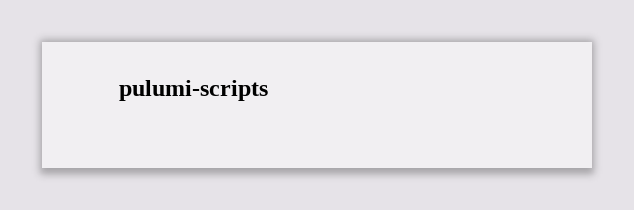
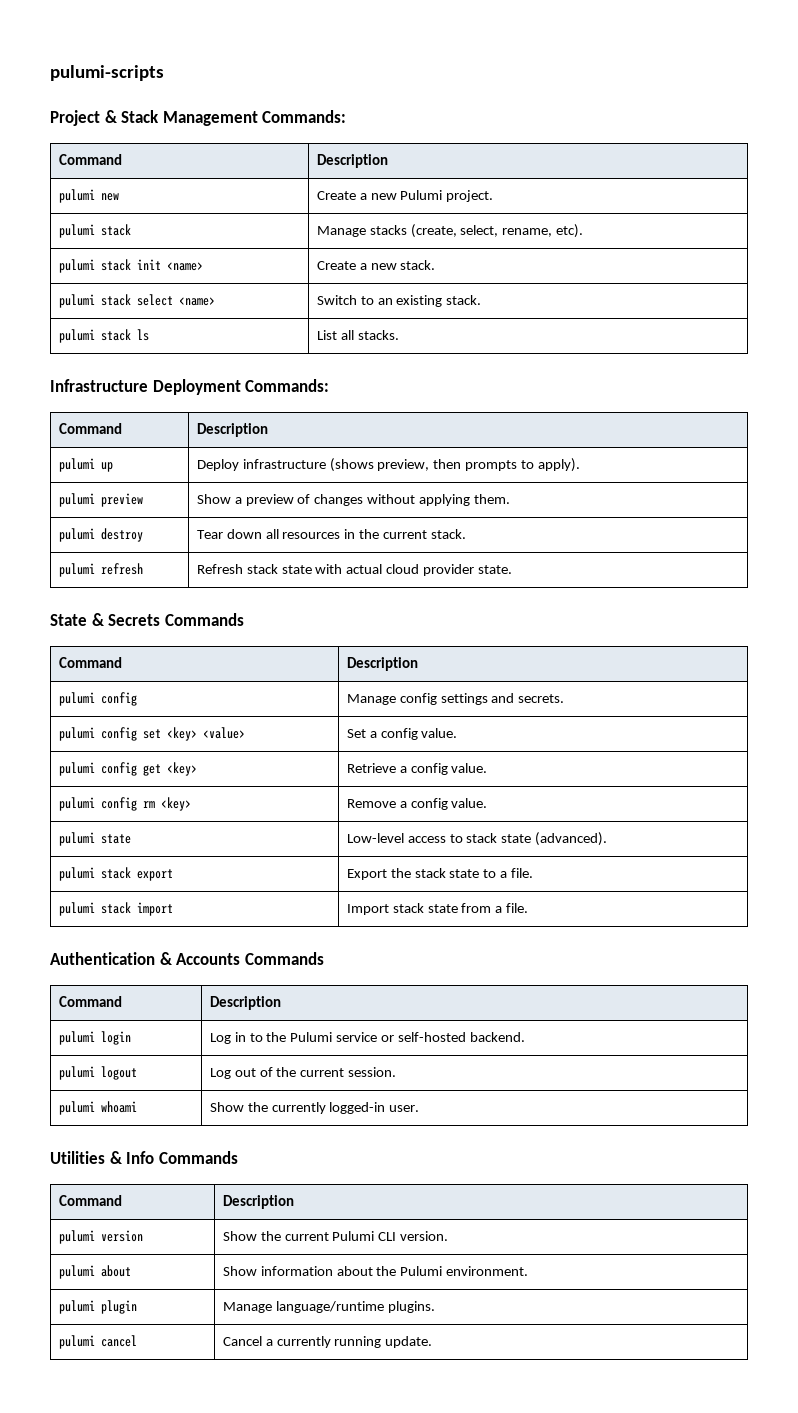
(268, 90) none -> [50,110,347,126] [58,154,122,165] [316,154,388,168] [58,189,119,203] [316,190,494,202] [58,224,131,238] [316,224,584,238] [58,259,203,273] [316,260,436,270] [58,294,215,308] [316,295,482,307] [58,329,149,343] [316,330,399,340] [50,379,330,395] [58,423,122,434] [196,423,268,437] [58,458,113,472] [196,458,581,472] [58,493,143,507] [196,494,511,506] [58,528,143,542] [196,529,467,539] [58,563,143,577] [196,564,513,576] [50,613,244,626] [58,657,122,668] [346,657,418,671] [58,692,137,706] [346,693,565,705] [58,727,245,741] [346,728,458,740] [58,762,197,776] [346,763,488,775] [58,797,191,811] [346,798,488,810] [58,832,131,846] [346,832,608,846] [58,867,173,881] [346,868,534,880] [58,902,173,916] [346,903,529,915] [50,952,324,965] [58,996,122,1007] [209,996,281,1010] [58,1031,131,1045] [209,1032,526,1044] [58,1066,137,1080] [209,1067,397,1079] [58,1101,137,1115] [209,1102,420,1114] [50,1151,238,1164] [58,1195,122,1206] [222,1195,294,1209] [58,1230,143,1244] [222,1231,449,1241] [58,1265,131,1279] [222,1266,529,1276] [58,1300,137,1314] [222,1301,435,1313] [58,1335,137,1349] [222,1336,433,1348] // Project & Stack Management Commands: // Command | Description // pulumi new | Create a new Pulumi project. // pulumi stack | Manage stacks (create, select, rename, etc). // pulumi stack init <name> | Create a new stack. // pulumi stack select <name> | Switch to an existing stack. // pulumi stack ls | List all stacks. // Infrastructure Deployment Commands: // Command | Description // pulumi up | Deploy infrastructure (shows preview, then prompts to apply). // pulumi preview | Show a preview of changes without applying them. // pulumi destroy | Tear down all resources in the current stack. // pulumi refresh | Refresh stack state with actual cloud provider state. // State & Secrets Commands // Command | Description // pulumi config | Manage config settings and secrets. // pulumi config set <key> <value> | Set a config value. // pulumi config get <key> | Retrieve a config value. // pulumi config rm <key> | Remove a config value. // pulumi state | Low-level access to stack state (advanced). // pulumi stack export | Export the stack state to a file. // pulumi stack import | Import stack state from a file. // Authentication & Accounts Commands // Command | Description // pulumi login | Log in to the Pulumi service or self-hosted backend. // pulumi logout | Log out of the current session. // pulumi whoami | Show the currently logged-in user. // Utilities & Info Commands // Command | Description // pulumi version | Show the current Pulumi CLI version. // pulumi about | Show information about the Pulumi environment. // pulumi plugin | Manage language/runtime plugins. // pulumi cancel | Cancel a currently running update.

